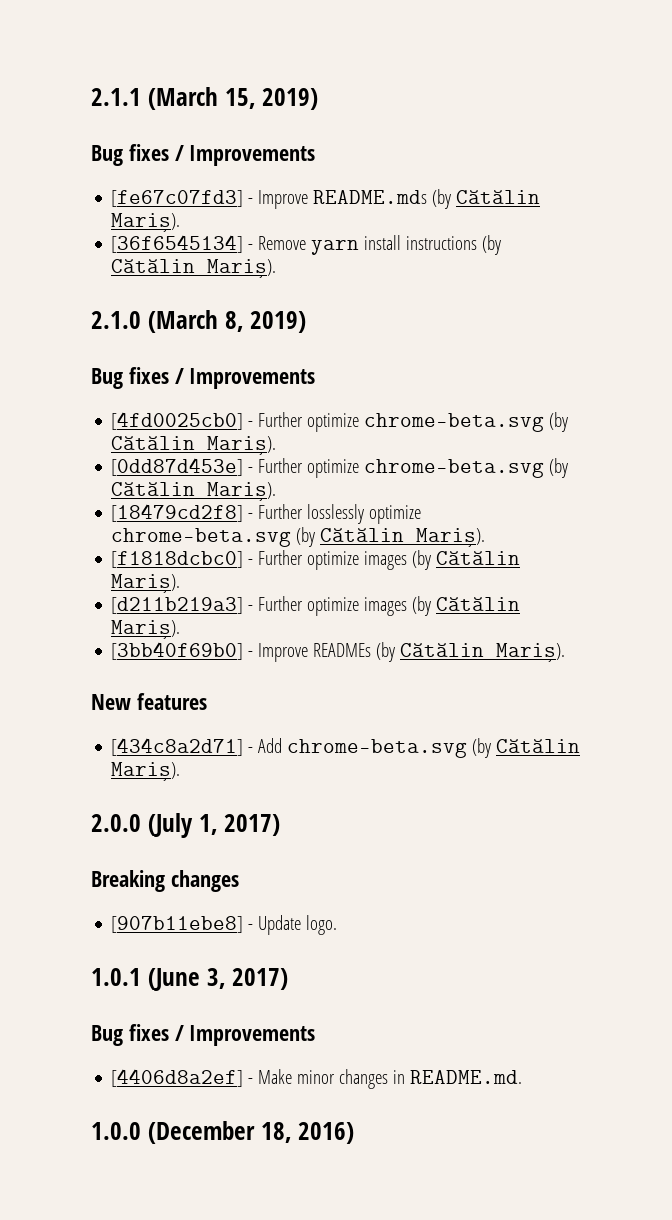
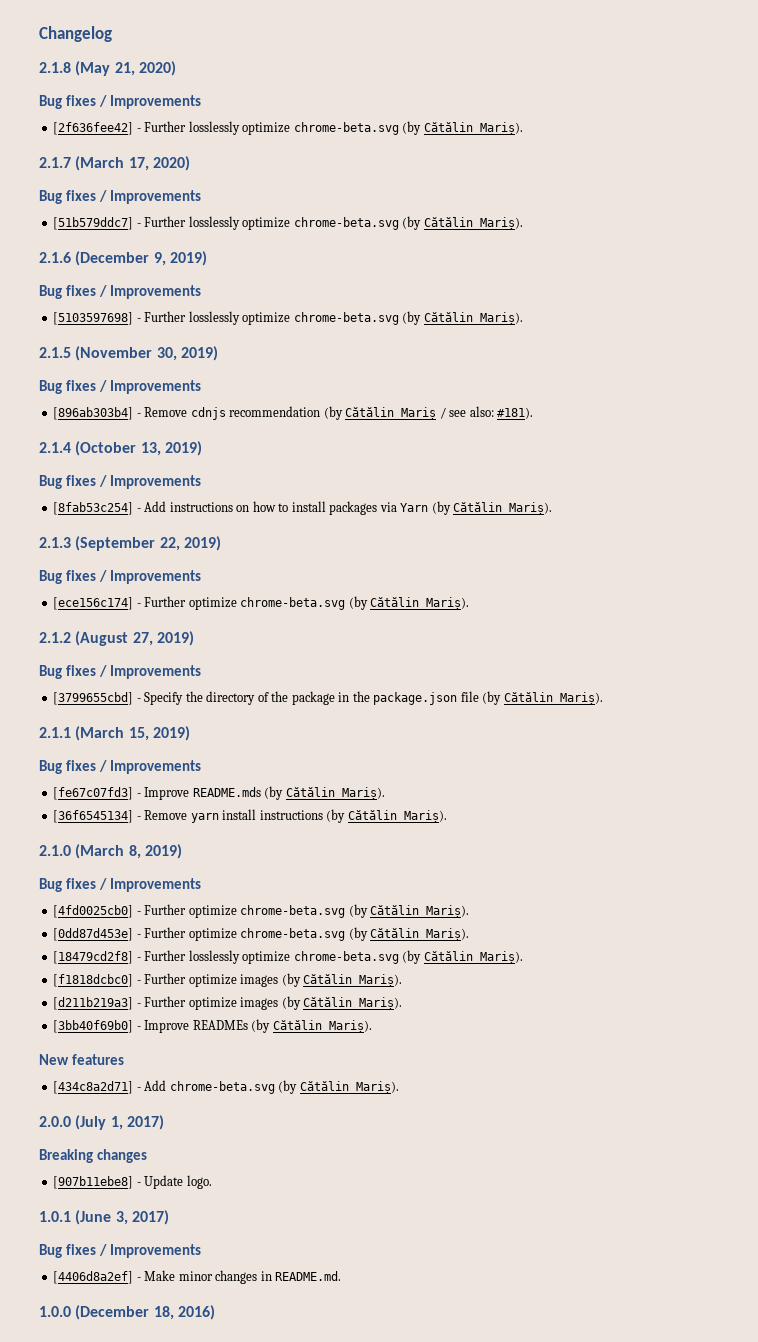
(91, 97) none -> [39,26,112,42] [39,61,176,76] [39,95,201,109] [53,121,523,135] [39,156,190,171] [39,190,201,204] [53,216,523,230] [39,251,207,266] [39,285,201,299] [53,311,523,325] [39,346,218,361] [39,380,201,394] [53,406,534,420] [39,441,202,456] [39,475,201,489] [53,501,553,515] [39,536,221,551] [39,570,201,584] [53,596,470,610] [39,631,194,646] [39,665,201,679] [53,691,603,705] Changelog // 2.1.8 (May 21, 2020) // Bug fixes / Improvements // [2f636fee42] - Further losslessly optimize chrome-beta.svg (by Cătălin Mariș). // 2.1.7 (March 17, 2020) // Bug fixes / Improvements // [51b579ddc7] - Further losslessly optimize chrome-beta.svg (by Cătălin Mariș). // 2.1.6 (December 9, 2019) // Bug fixes / Improvements // [5103597698] - Further losslessly optimize chrome-beta.svg (by Cătălin Mariș). // 2.1.5 (November 30, 2019) // Bug fixes / Improvements // [896ab303b4] - Remove cdnjs recommendation (by Cătălin Mariș / see also: #181). // 2.1.4 (October 13, 2019) // Bug fixes / Improvements // [8fab53c254] - Add instructions on how to install packages via Yarn (by Cătălin Mariș). // 2.1.3 (September 22, 2019) // Bug fixes / Improvements // [ece156c174] - Further optimize chrome-beta.svg (by Cătălin Mariș). // 2.1.2 (August 27, 2019) // Bug fixes / Improvements // [3799655cbd] - Specify the directory of the package in the package.json file (by Cătălin Mariș). //

